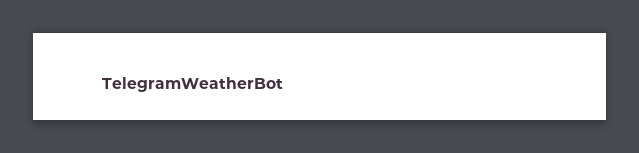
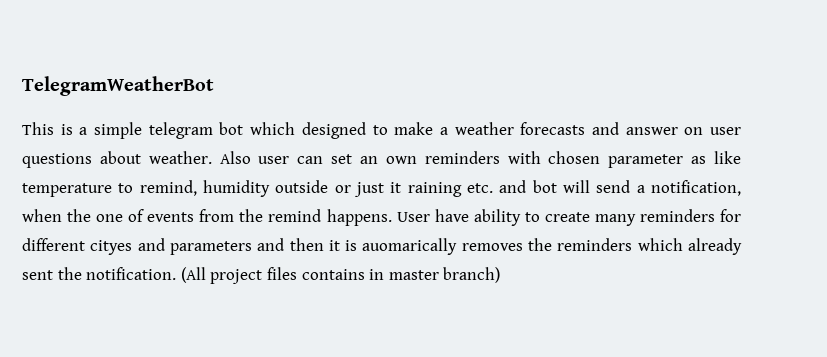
(283, 84) none -> [22,122,741,139] [22,151,741,168] [22,180,741,197] [22,209,741,226] [22,238,742,255] [22,267,501,284] // This is a simple telegram bot which designed to make a weather forecasts and answer on user questions about weather. Also user can set an own reminders with chosen parameter as like temperature to remind, humidity outside or just it raining etc. and bot will send a notification, when the one of events from the remind happens. User have ability to create many reminders for different cityes and parameters and then it is auomarically removes the reminders which already sent the notification. (All project files contains in master branch)

